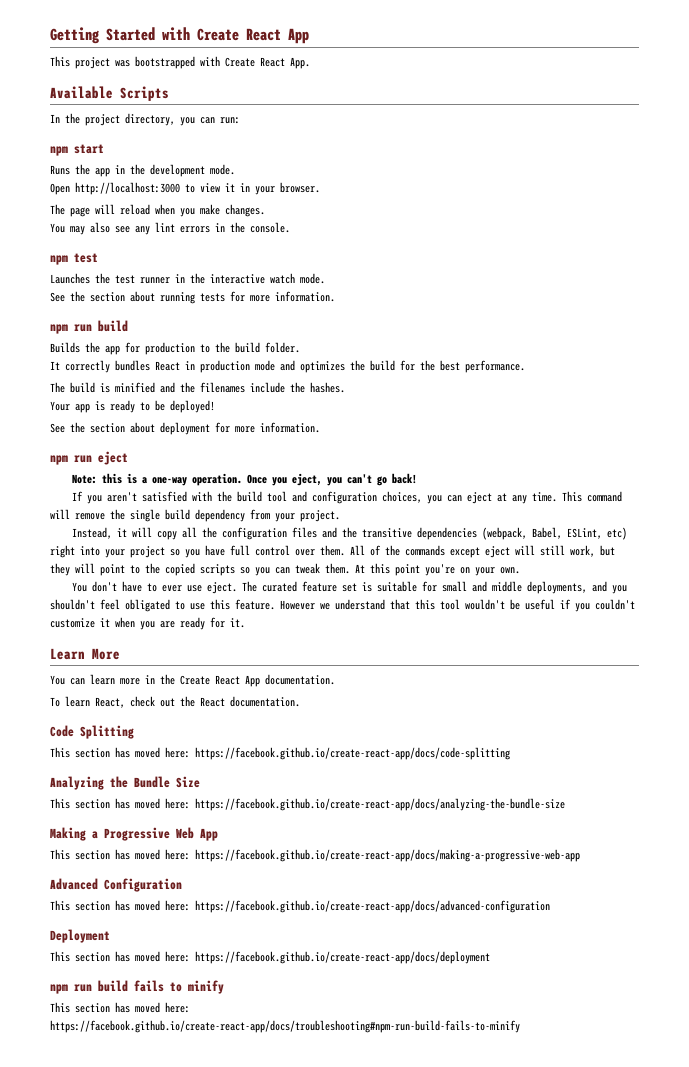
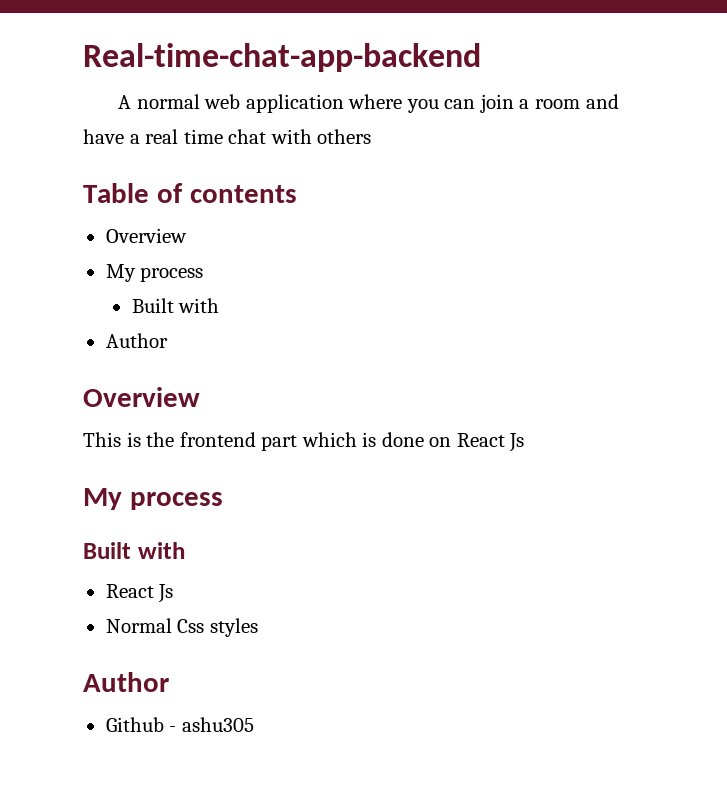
[50,27,309,44] [50,56,310,69] [50,86,169,101] [50,113,240,126] [50,144,104,156] [50,164,235,177] [50,182,320,195] [50,204,265,217] [50,222,290,235] [50,253,98,265] [50,273,325,284] [50,291,335,304] [50,320,128,334] [50,342,300,355] [50,360,525,373] [50,382,345,393] [50,400,215,413] [50,422,320,435] [50,451,128,465] [71,473,417,486] [71,491,622,504] [50,509,340,522] [71,527,627,540] [50,545,615,558] [50,563,520,576] [71,581,627,594] [50,599,635,612] [50,617,245,630] [50,648,120,660] [50,674,335,687] [50,696,300,708] [50,725,134,739] [50,747,510,760] [50,776,200,790] [50,798,565,811] [50,827,218,841] [50,849,580,862] [50,878,182,892] [50,900,550,913] [50,929,110,943] [50,951,490,964] [50,980,224,994] [50,1002,190,1013] [50,1020,520,1033] Getting Started with Create React App // This project was bootstrapped with Create React App. // Available Scripts // In the project directory, you can run: // npm start // Runs the app in the development mode. // Open http://localhost:3000 to view it in your browser. // The page will reload when you make changes. // You may also see any lint errors in the console. // npm test // Launches the test runner in the interactive watch mode. // See the section about running tests for more information. // npm run build // Builds the app for production to the build folder. // It correctly bundles React in production mode and optimizes the build for the best performance. // The build is minified and the filenames include the hashes. // Your app is ready to be deployed! // See the section about deployment for more information. // npm run eject // Note: this is a one-way operation. Once you eject, you can't go back! // If you aren't satisfied with the build tool and configuration choices, you can eject at any time. This command will remove the single build dependency from your project. // Instead, it will copy all the configuration files and the transitive dependencies (webpack, Babel, ESLint, etc) right into your project so you have full control over them. All of the commands except eject will still work, but they will point to the copied scripts so you can tweak them. At this point you're on your own. // You don't have to ever use eject. The curated feature set is suitable for small and middle deployments, and you shouldn't feel obligated to use this feature. However we understand that this tool wouldn't be useful if you couldn't customize it when you are ready for it. // Learn More // You can learn more in the Create React App documentation. // To learn React, check out the React documentation. // Code Splitting // This section has moved here: https://facebook.github.io/create-react-app/docs/code-splitting // Analyzing the Bundle Size // This section has moved here: https://facebook.github.io/create-react-app/docs/analyzing-the-bundle-size // Making a Progressive Web App // This section has moved here: https://facebook.github.io/create-react-app/docs/making-a-progressive-web-app // Advanced Configuration // This section has moved here: https://facebook.github.io/create-react-app/docs/advanced-configuration // Deployment // This section has moved here: https://facebook.github.io/create-react-app/docs/deployment // npm run build fails to minify // This section has moved here: https://facebook.github.io/create-react-app/docs/troubleshooting#npm-run-build-fails-to-minify -> [83,43,481,72] [118,94,619,113] [83,129,372,144] [83,183,297,203] [105,228,187,243] [105,264,204,282] [131,298,220,313] [105,333,168,348] [83,387,200,407] [83,432,525,452] [83,488,223,510] [83,542,185,559] [105,584,174,603] [105,618,258,637] [83,672,169,692] [105,717,254,732] Real-time-chat-app-backend // A normal web application where you can join a room and have a real time chat with others // Table of contents // Overview // My process // Built with // Author // Overview // This is the frontend part which is done on React Js // My process // Built with // React Js // Normal Css styles // Author // Github - ashu305

